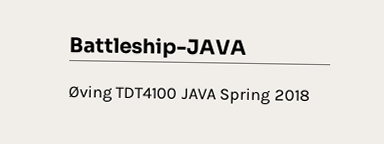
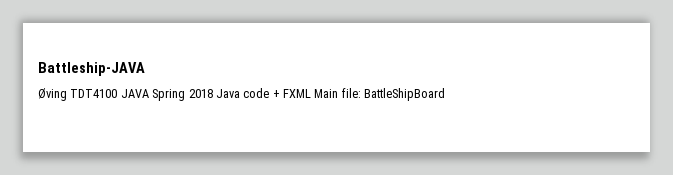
(310, 95) none -> [215,88,446,101] Java code + FXML Main file: BattleShipBoard

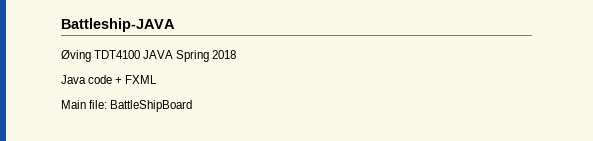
(213, 93) none -> (237, 54) //
(311, 93) none -> (158, 79) //

